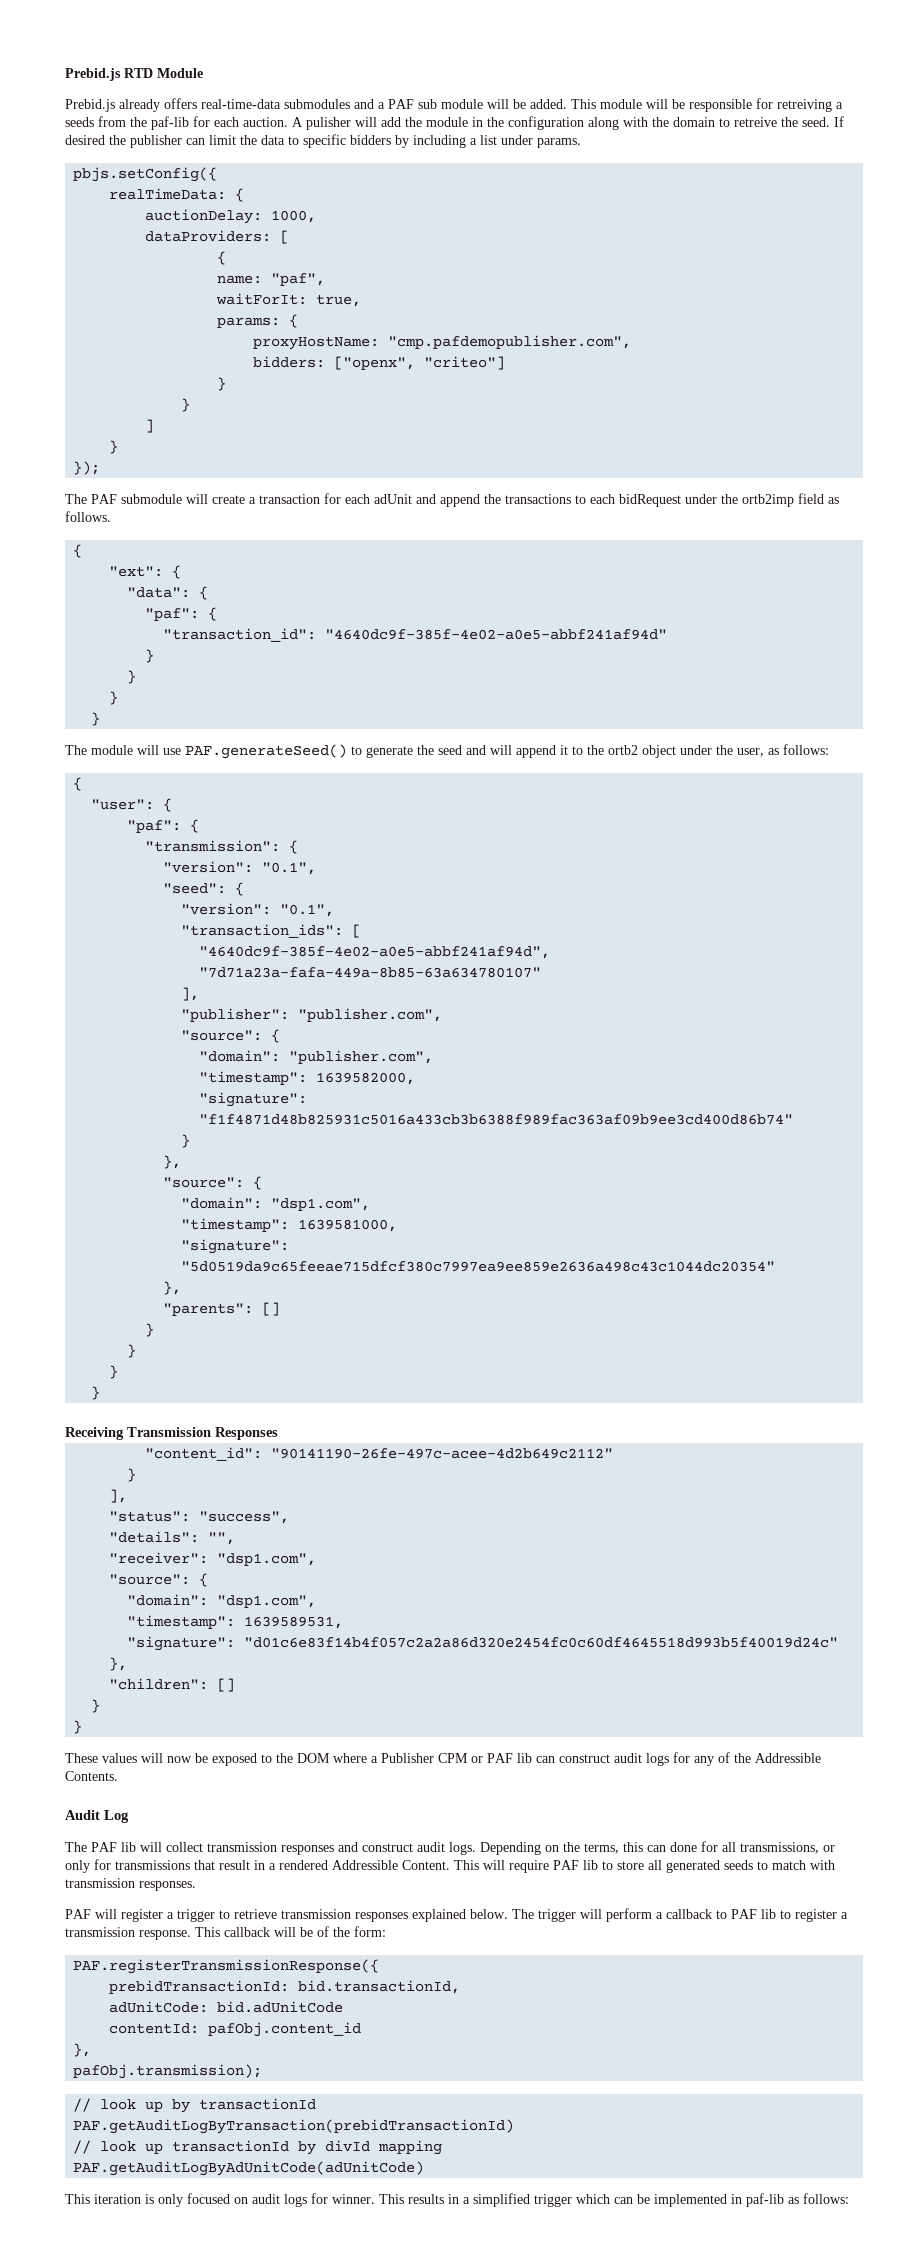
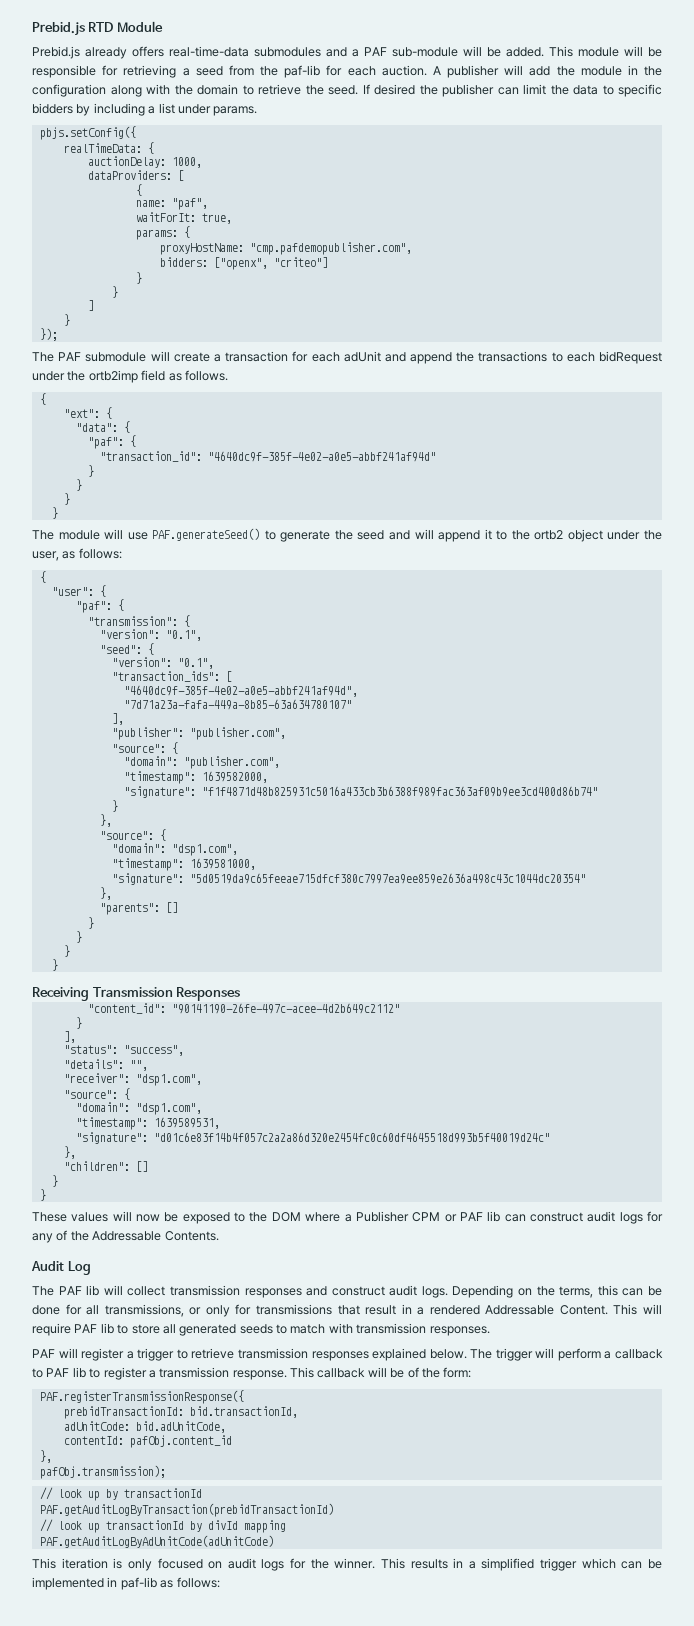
[418,99,483,109] sub module -> [392,47,458,57] sub-module
[777,99,843,112] [65,117,94,127] retreiving a seeds -> [123,65,223,78] retrieving a seed
[306,117,351,130] pulisher -> [447,65,500,78] publisher
[734,117,777,127] retreive -> [258,84,301,95] retrieve
[755,1753,821,1763] Addressible -> [92,1231,162,1241] Addressable
(666, 1848) none -> [648,1286,662,1296] be
[332,1860,398,1870] Addressible -> [485,1305,555,1315] Addressable
[217,2001,344,2013] bid.adUnitCode -> [135,1421,226,1433] bid.adUnitCode,
(328, 2198) none -> [310,1559,329,1569] the

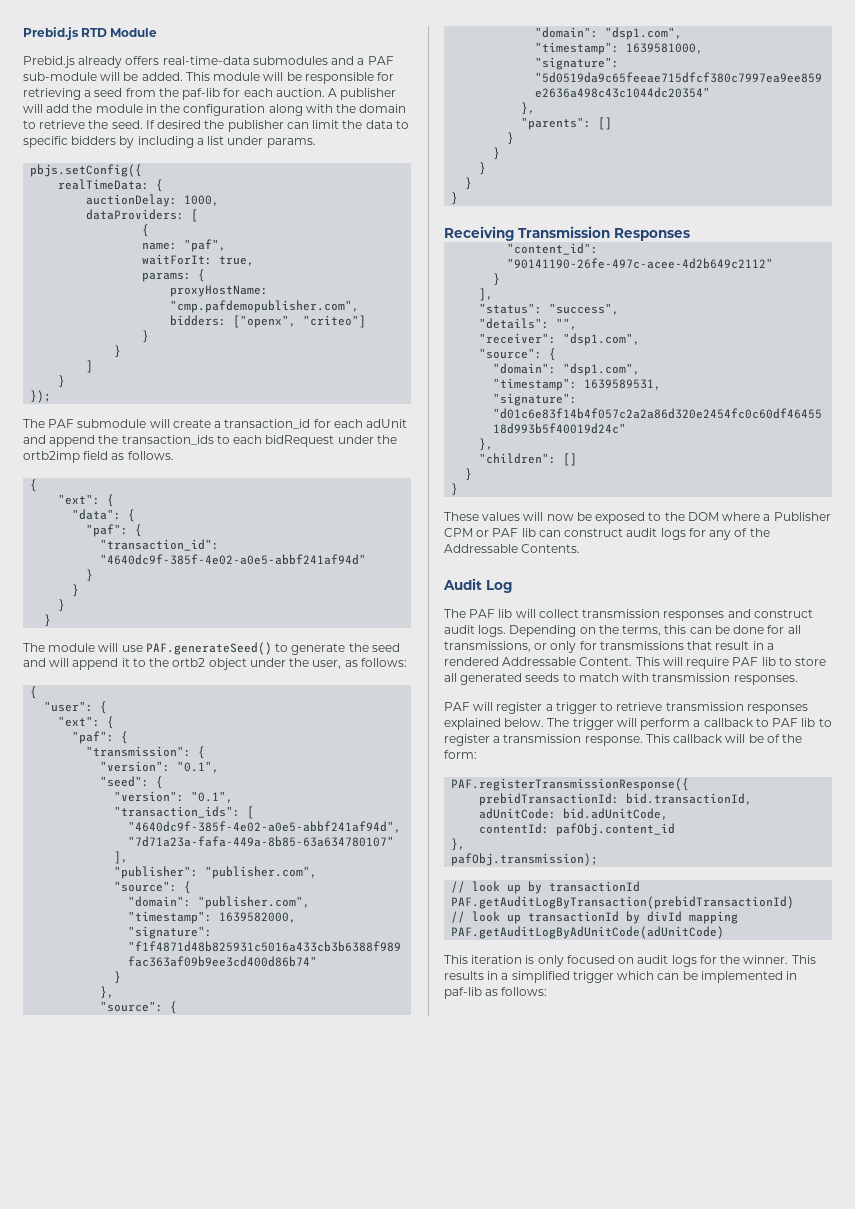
[225,351,289,362] transaction -> [224,419,311,429] transaction_id
[478,351,548,362] transactions -> [121,435,214,445] transaction_ids
(106, 591) none -> [58,716,115,729] // "ext": {
(58, 965) none -> [451,192,459,205] // }

